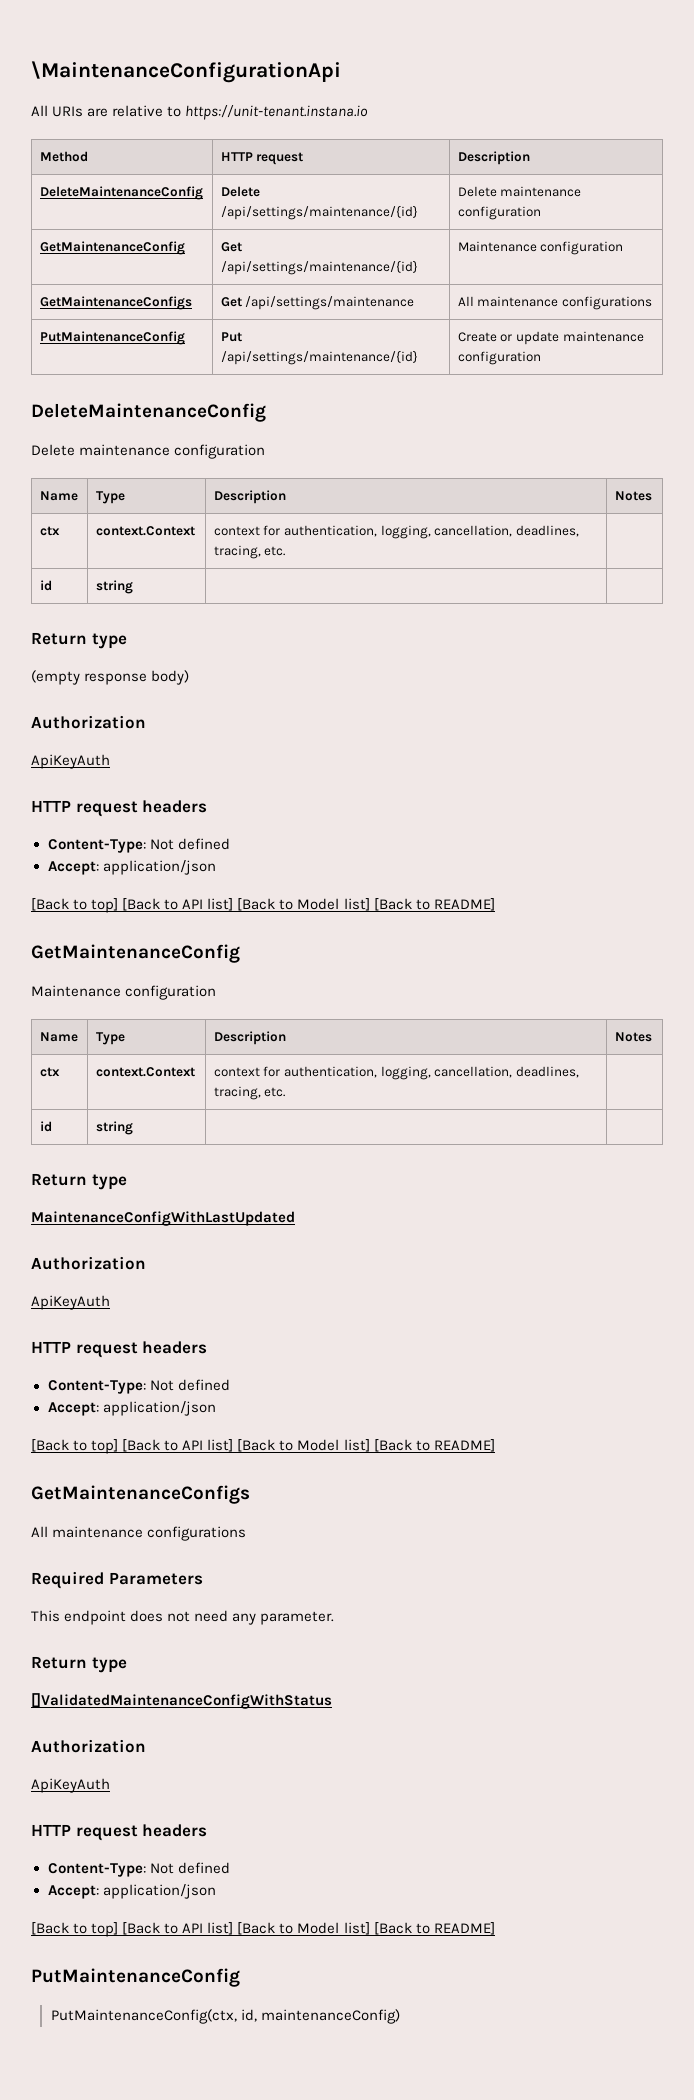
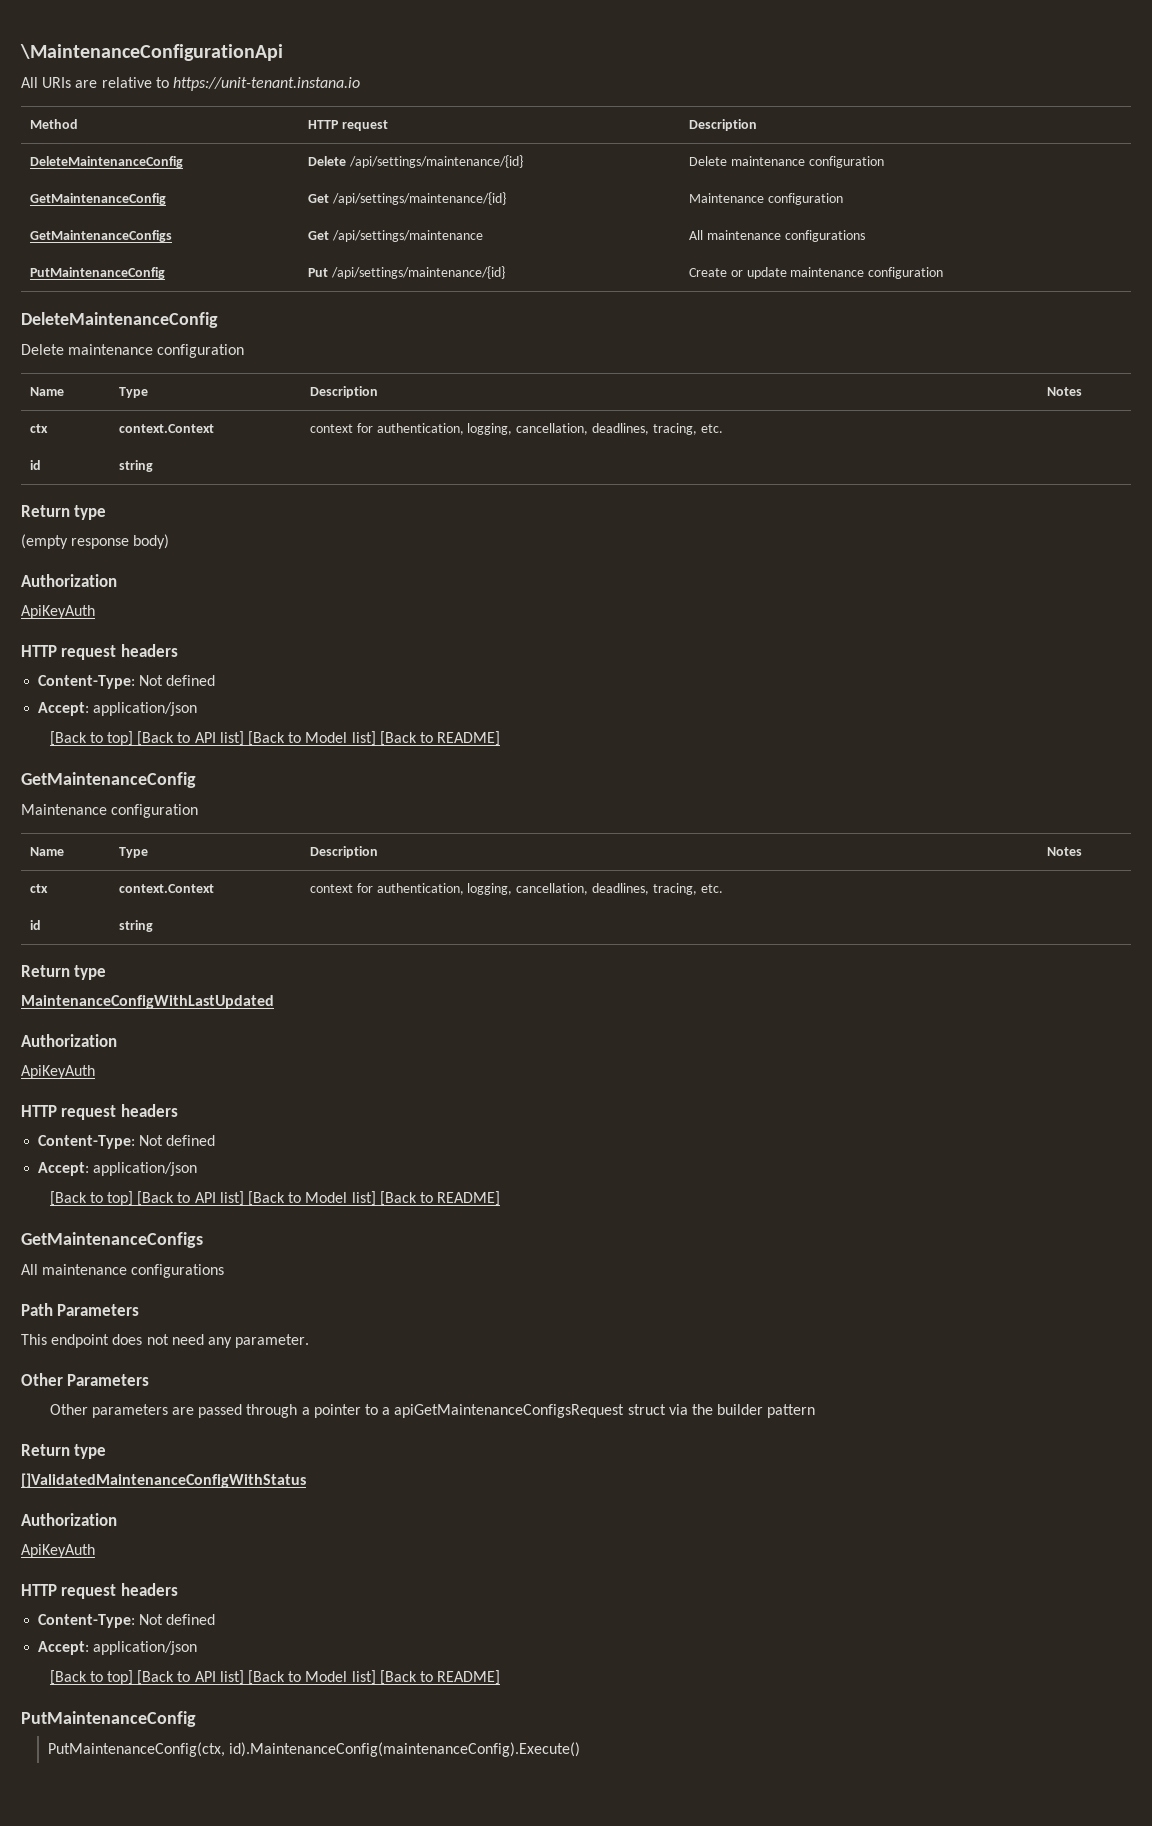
[31,1571,104,1589] Required -> [21,1303,53,1316] Path
(335, 1618) none -> [21,1373,150,1386] [49,1404,816,1418] // Other Parameters // Other parameters are passed through a pointer to a apiGetMaintenanceConfigsRequest struct via the builder pattern
[240,2009,400,2024] id, maintenanceConfig) -> [228,1742,580,1757] id).MaintenanceConfig(maintenanceConfig).Execute()

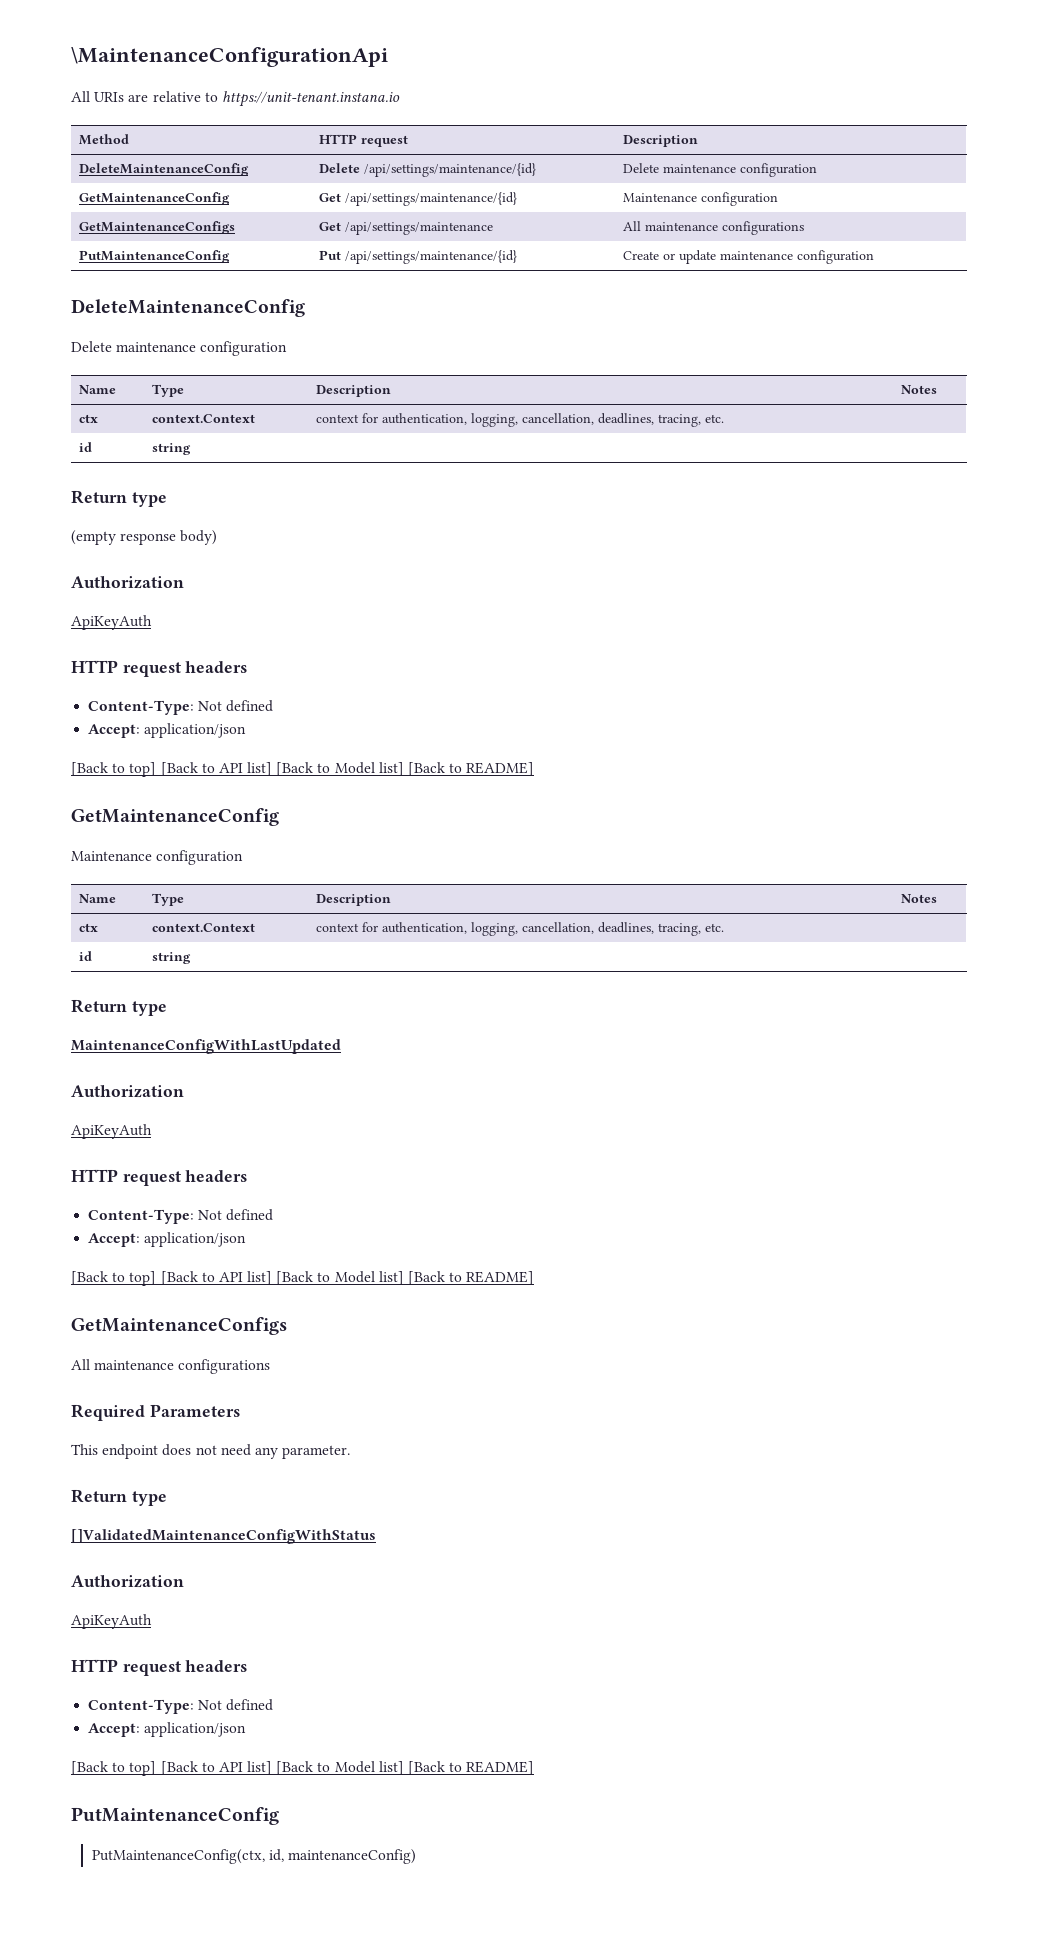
[21,1303,53,1316] Path -> [71,1404,145,1421] Required
[21,1373,150,1386] [49,1404,816,1418] // Other Parameters // Other parameters are passed through a pointer to a apiGetMaintenanceConfigsRequest struct via the builder pattern -> (351, 1452) none
[228,1742,580,1757] id).MaintenanceConfig(maintenanceConfig).Execute() -> [268,1849,417,1864] id, maintenanceConfig)

